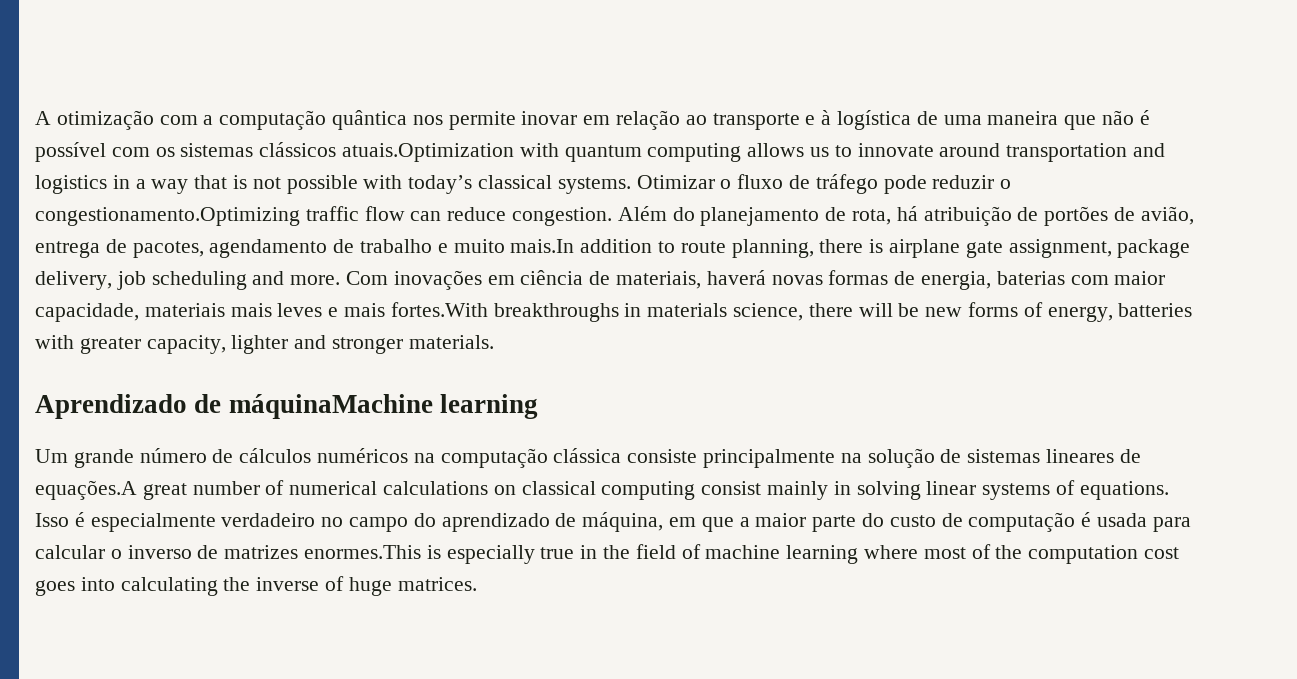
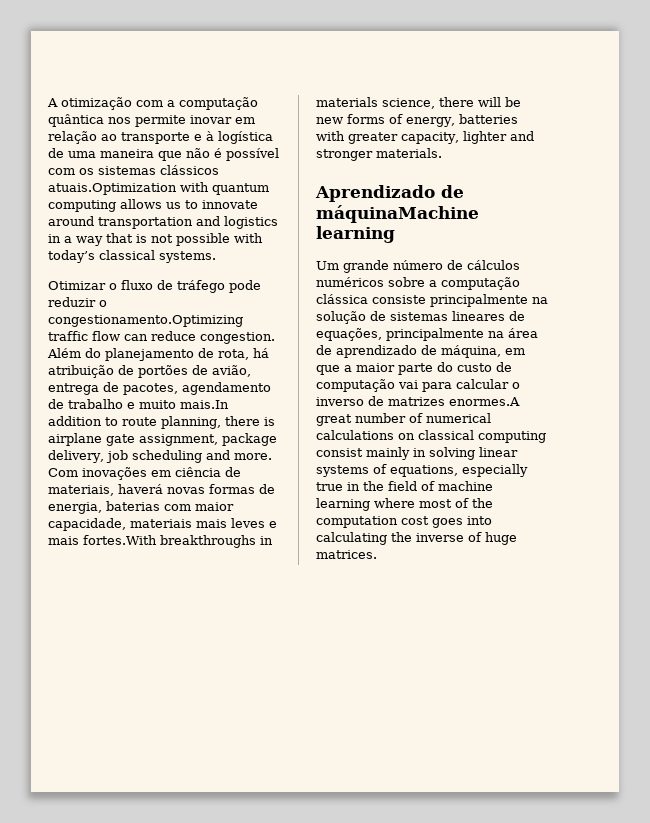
(631, 185) none -> (216, 257) //
[413,453,435,463] na -> [388,277,437,287] sobre a
[35,480,137,500] equações.A -> [316,328,538,341] [316,345,525,358] [316,362,512,375] [316,379,520,392] [316,396,520,406] equações, principalmente na área de aprendizado de máquina, em que a maior parte do custo de computação vai para calcular o inverso de matrizes enormes.A
[1079,481,1169,500] [35,512,1191,532] [35,545,441,559] equations. Isso é especialmente verdadeiro no campo do aprendizado de máquina, em que a maior parte do custo de computação é usada para calcular o inverso de matrizes enormes.This is -> [390,465,458,477] equations,

